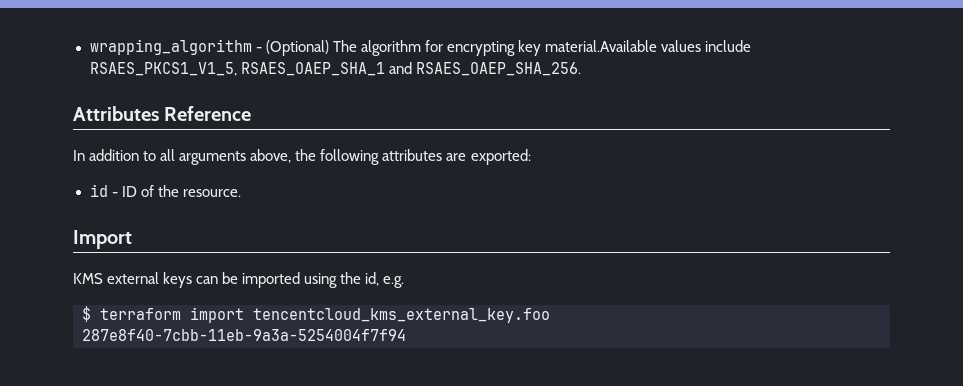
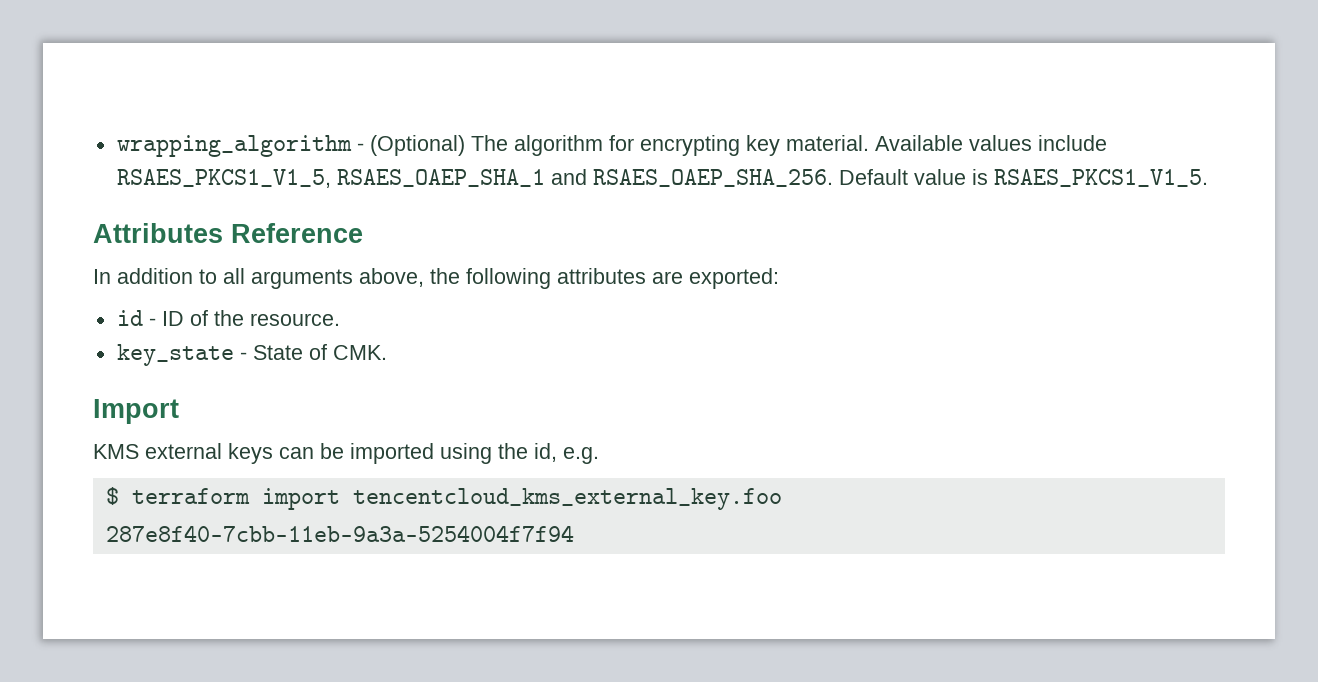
[544,40,657,52] material.Available -> [785,135,963,151] material. Available
(581, 69) none -> [838,169,1208,187] Default value is RSAES_PKCS1_V1_5.
(241, 193) none -> [116,344,387,366] // key_state - State of CMK.

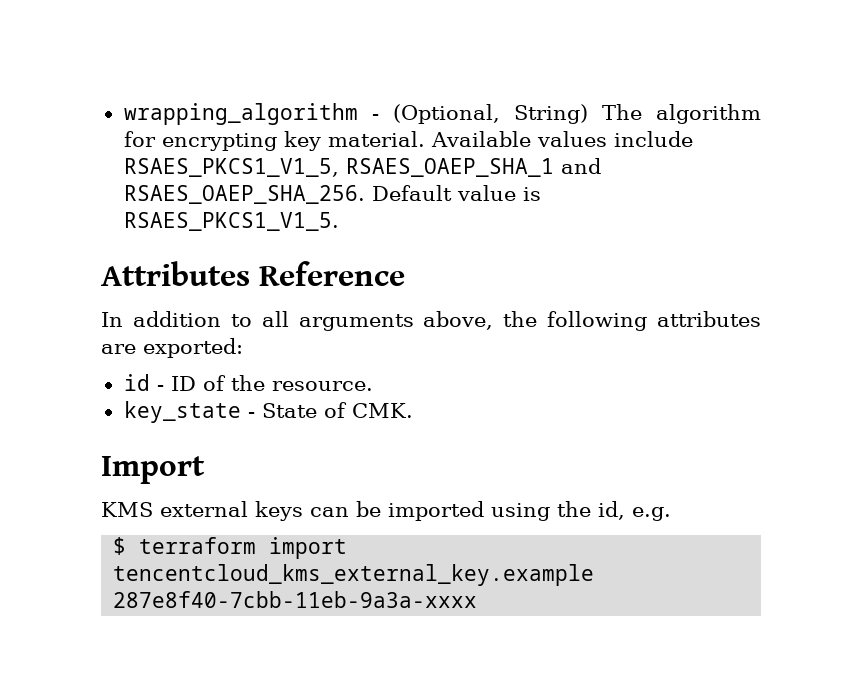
[369,135,465,156] (Optional) -> [392,104,588,124] (Optional, String)
[352,488,782,510] [105,525,574,542] tencentcloud_kms_external_key.foo 287e8f40-7cbb-11eb-9a3a-5254004f7f94 -> [113,564,595,586] [113,591,478,608] tencentcloud_kms_external_key.example 287e8f40-7cbb-11eb-9a3a-xxxx

